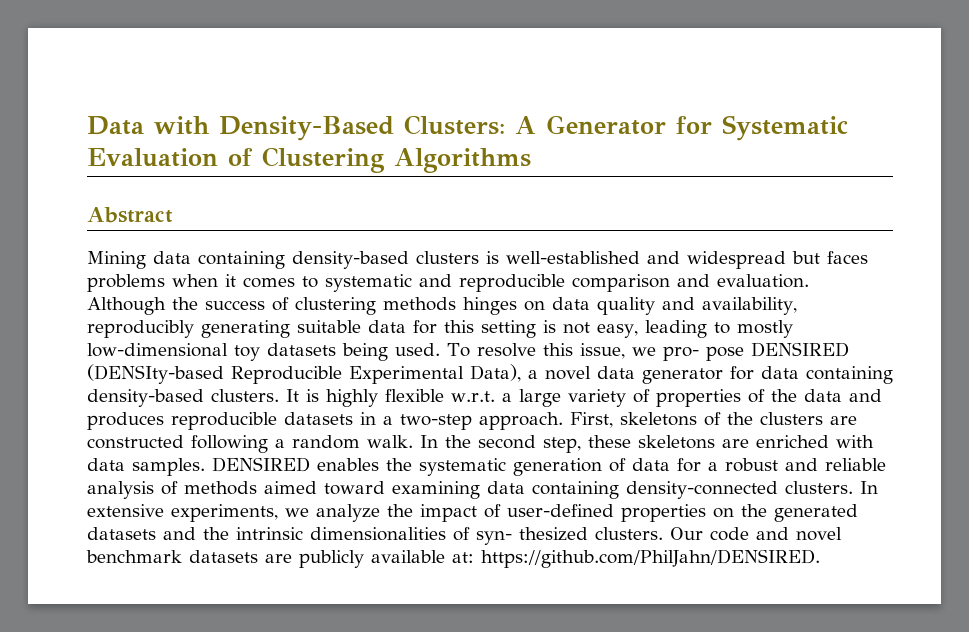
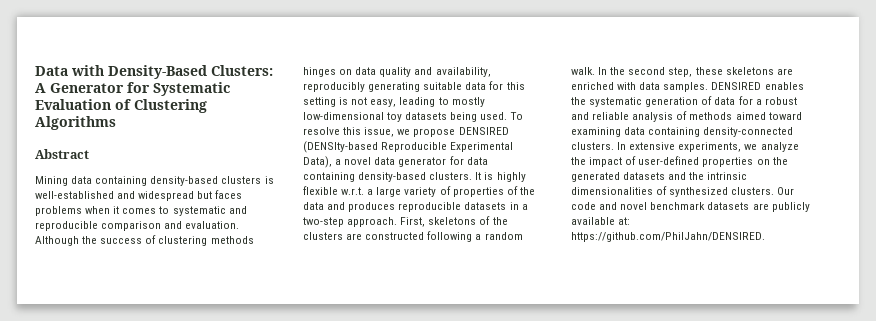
[662,346,744,361] pro- pose -> [413,128,456,137] propose
[476,527,588,545] syn- thesized -> [669,187,729,197] synthesized

